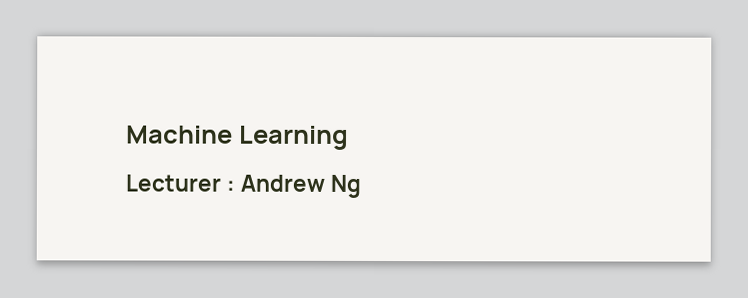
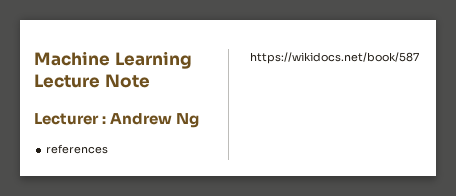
(349, 137) none -> [34,74,150,88] Lecture Note
(362, 186) none -> [46,144,109,154] [250,52,420,64] // references https://wikidocs.net/book/587

